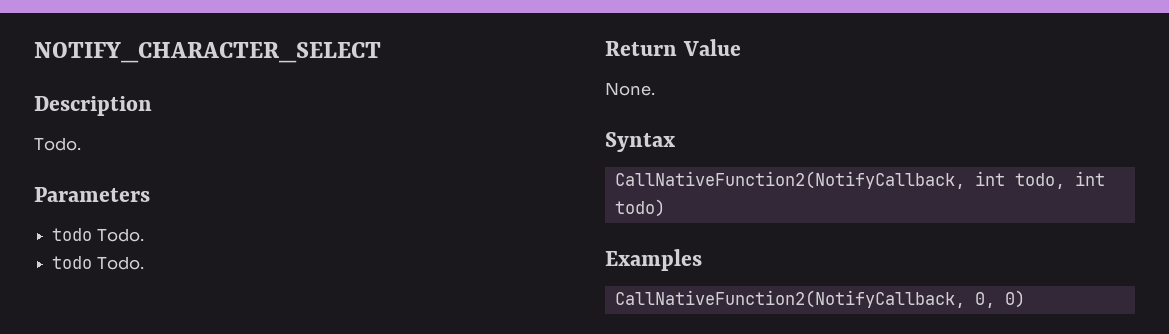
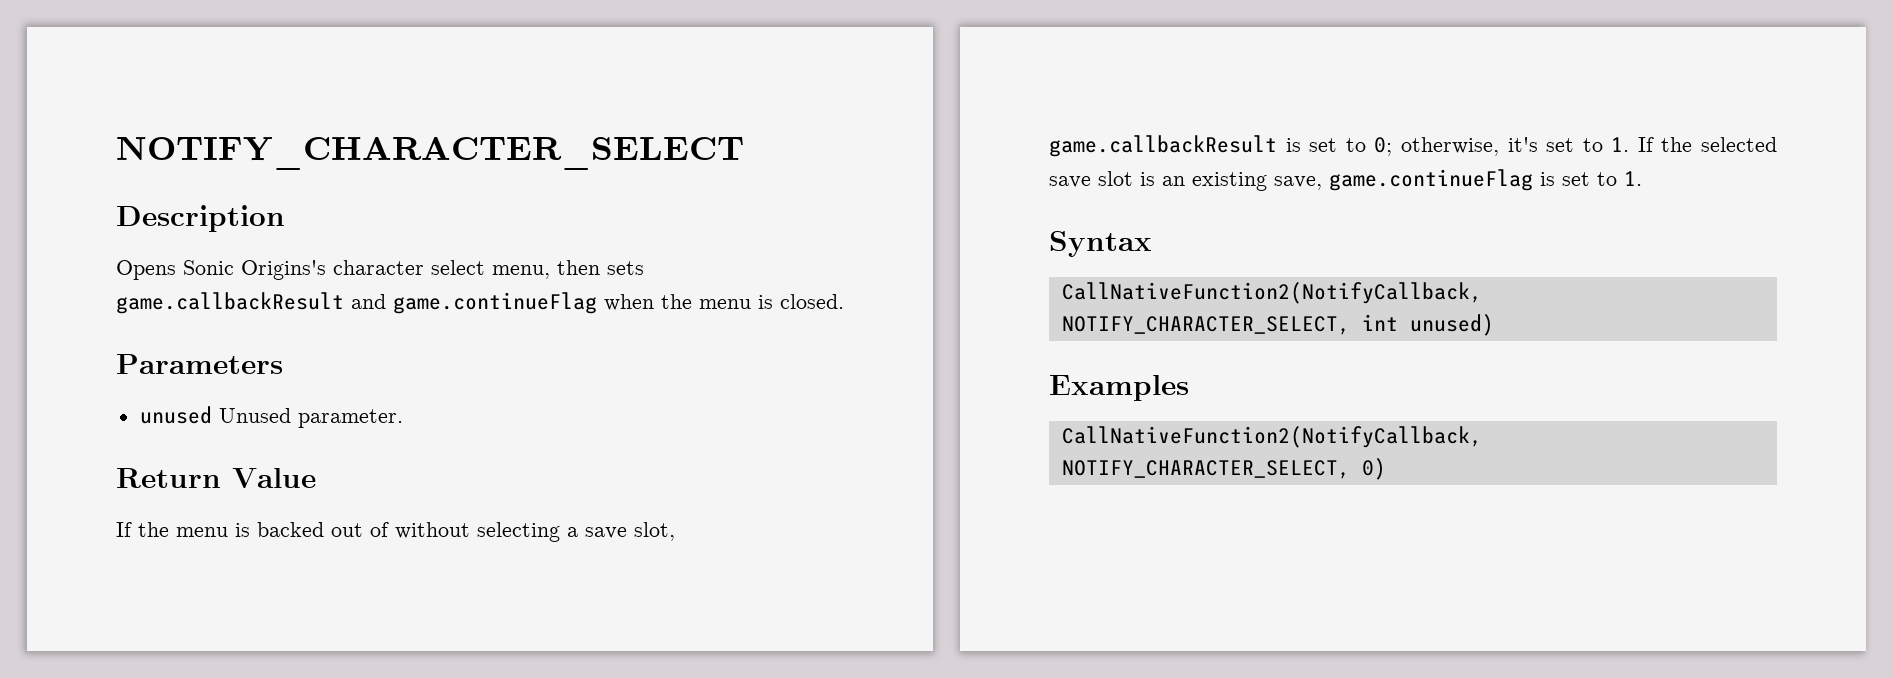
[34,137,81,151] [34,187,150,202] [52,228,144,242] [52,256,144,270] [605,39,741,56] [605,82,655,96] [605,132,675,152] [614,171,1105,189] [614,199,665,217] Todo. // Parameters // todo Todo. // todo Todo. // Return Value // None. // Syntax // CallNativeFunction2(NotifyCallback, int todo, int todo) -> [116,260,644,280] [116,292,844,314] [116,354,283,374] [139,406,403,428] [116,468,316,488] [116,522,675,542] [1049,135,1777,157] [1049,169,1642,191] [1049,231,1152,257] [1061,282,1482,304] [1061,314,1494,336] Opens Sonic Origins's character select menu, then sets game.callbackResult and game.continueFlag when the menu is closed. // Parameters // unused Unused parameter. // Return Value // If the menu is backed out of without selecting a save slot, game.callbackResult is set to 0; otherwise, it's set to 1. If the selected save slot is an existing save, game.continueFlag is set to 1. // Syntax // CallNativeFunction2(NotifyCallback, NOTIFY_CHARACTER_SELECT, int unused)
[974,292,995,308] 0, -> [1061,460,1350,479] NOTIFY_CHARACTER_SELECT,

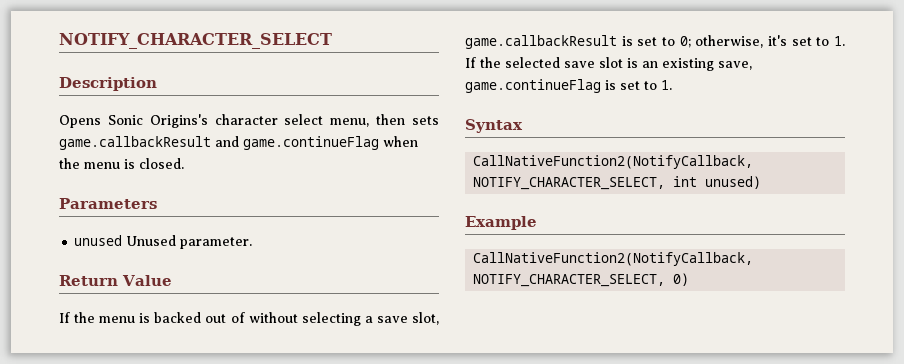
[1049,375,1189,401] Examples -> [465,216,537,230] Example

